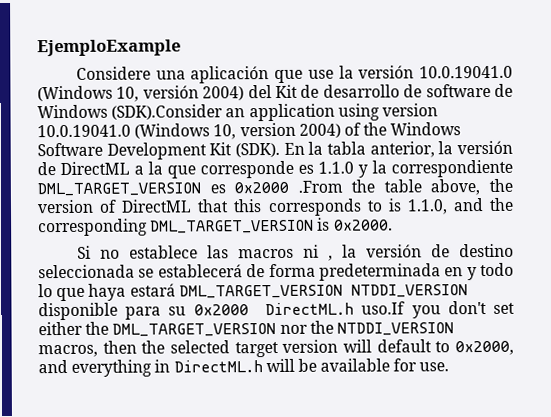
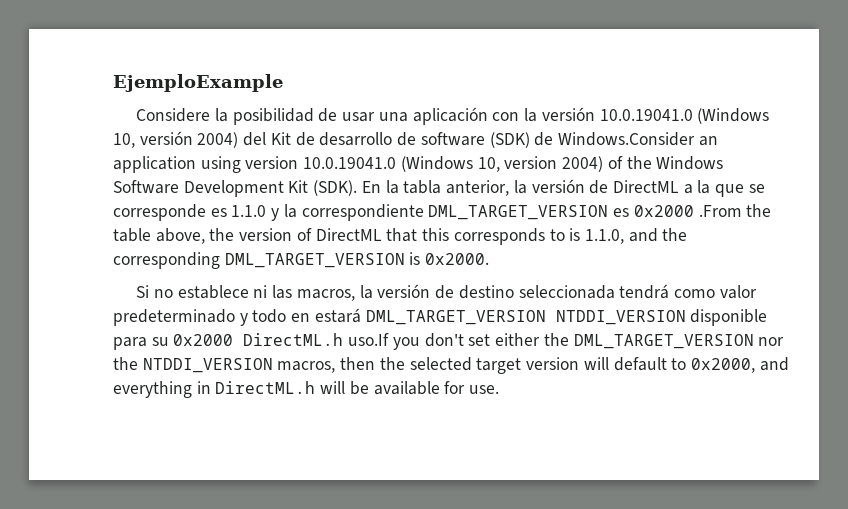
[155,66,334,84] una aplicación que use -> [215,107,520,125] la posibilidad de usar una aplicación con
[493,83,513,97] [37,104,224,120] de Windows (SDK).Consider -> [489,132,695,148] (SDK) de Windows.Consider
(196, 172) none -> [748,184,765,193] se
[206,244,333,261] las macros ni , -> [253,285,355,301] ni las macros,
[138,262,514,281] [38,283,127,302] se establecerá de forma predeterminada en y todo lo que haya -> [619,284,757,299] [113,309,311,326] tendrá como valor predeterminado y todo en

